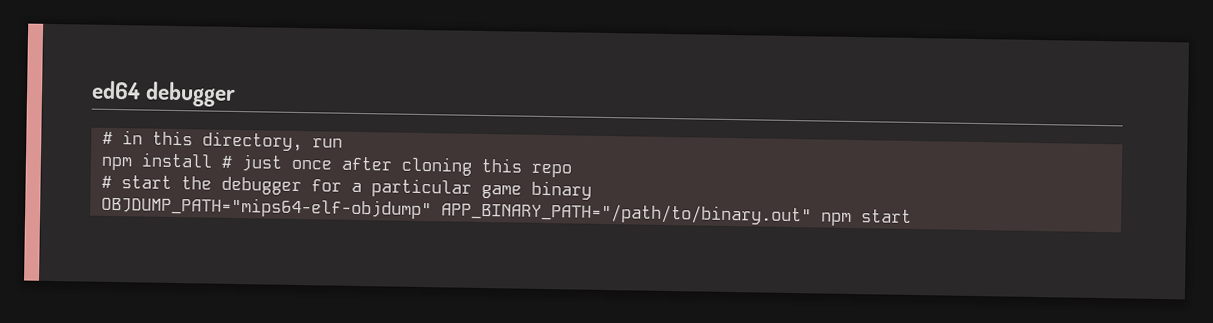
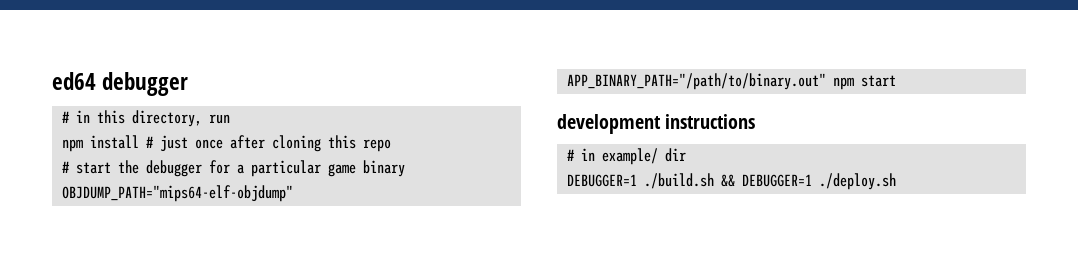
(912, 216) none -> [557,114,756,134] [566,148,686,165] [566,173,896,190] // development instructions // # in example/ dir // DEBUGGER=1 ./build.sh && DEBUGGER=1 ./deploy.sh

